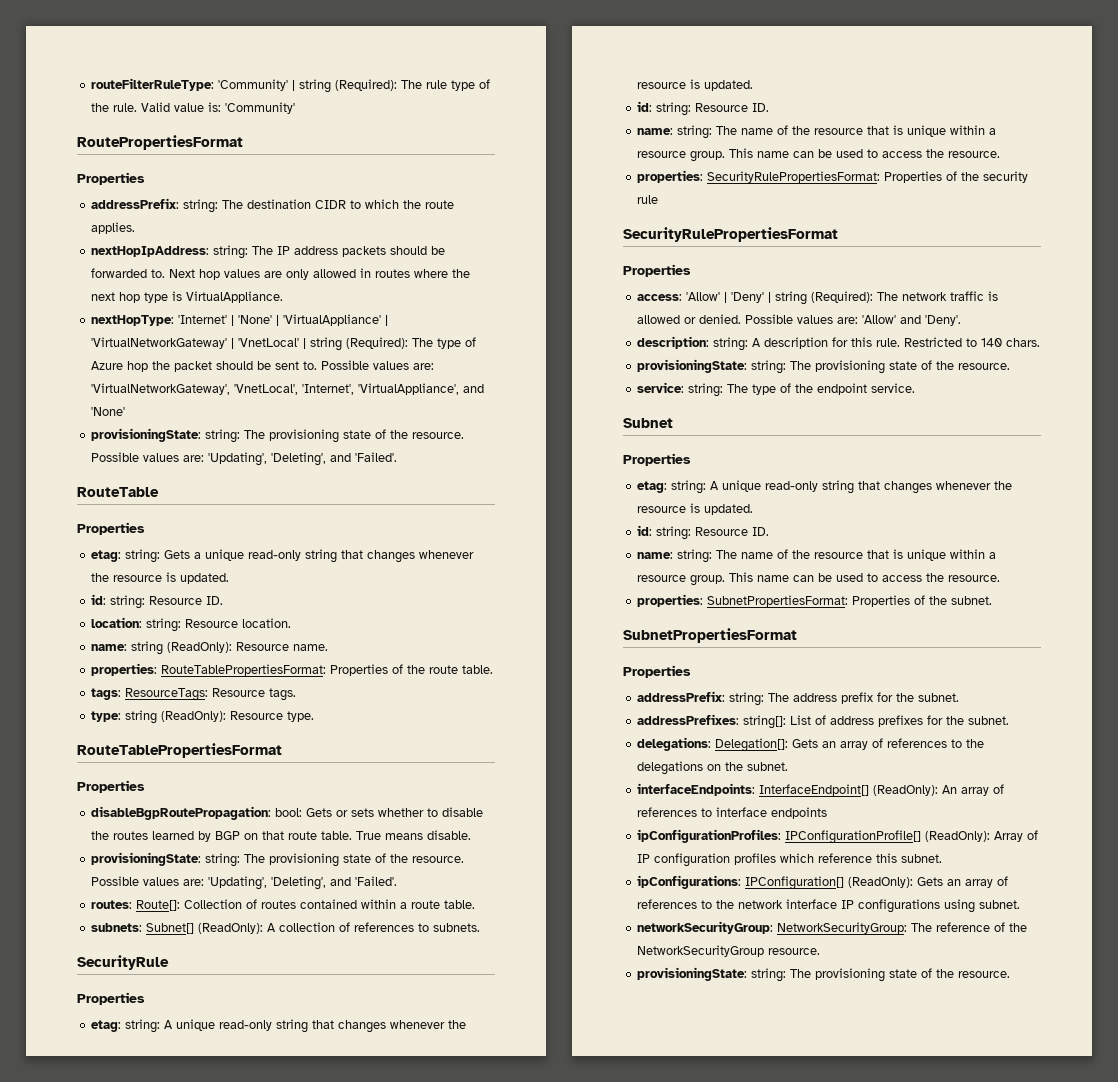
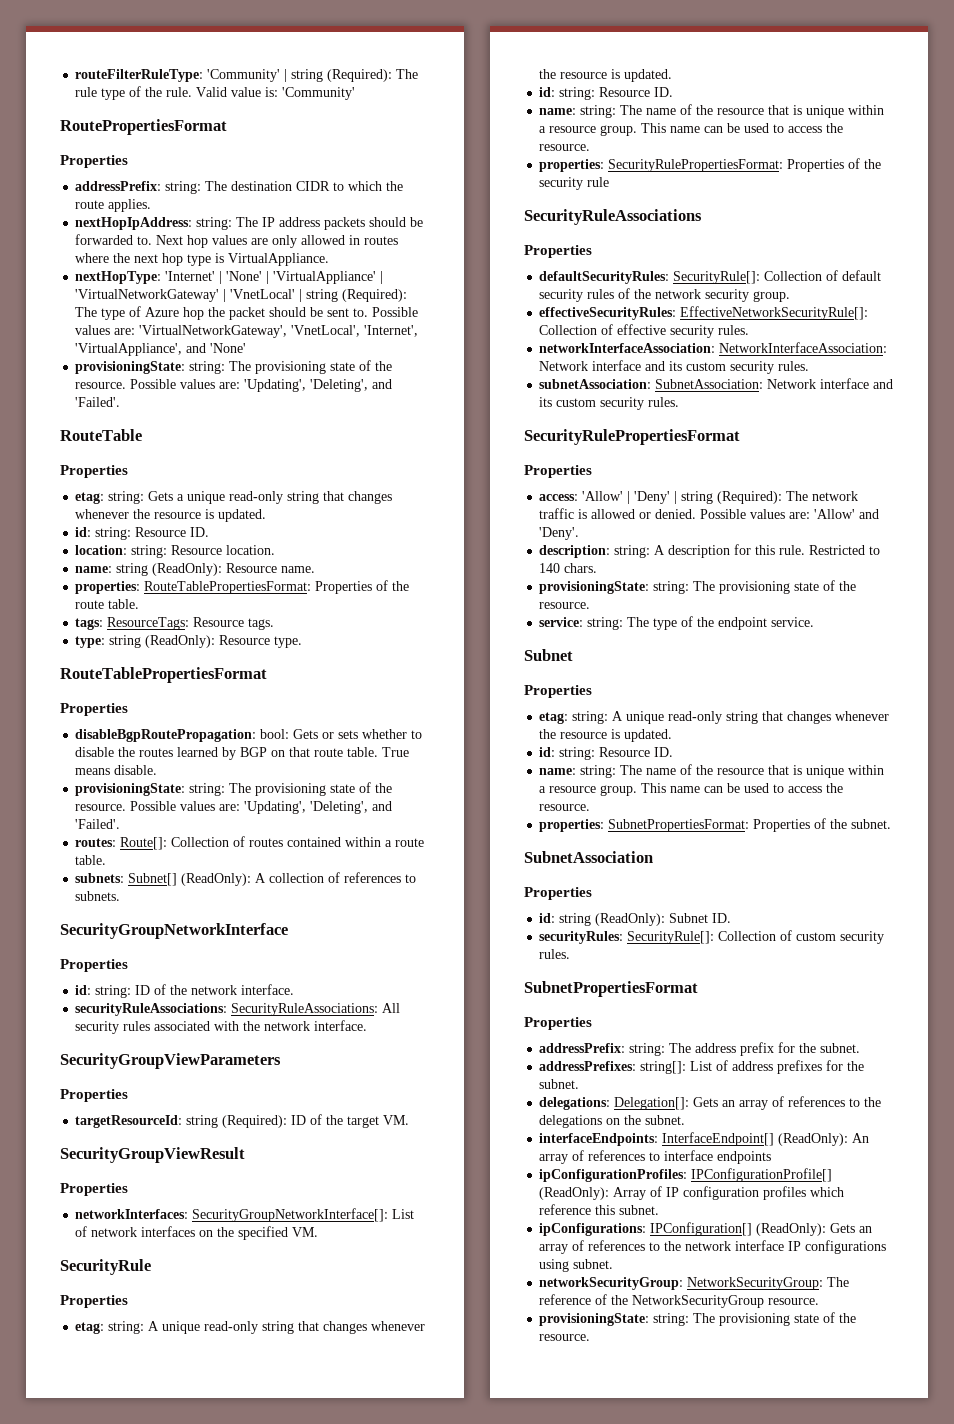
(481, 927) none -> [60,923,288,939] [60,959,128,972] [75,984,295,998] [75,1003,401,1016] [75,1020,368,1034] [60,1053,281,1069] [60,1089,128,1102] [75,1114,410,1128] [60,1147,245,1163] [60,1183,128,1196] [75,1208,415,1222] [75,1226,319,1240] // SecurityGroupNetworkInterface // Properties // id: string: ID of the network interface. // securityRuleAssociations: SecurityRuleAssociations: All security rules associated with the network interface. // SecurityGroupViewParameters // Properties // targetResourceId: string (Required): ID of the target VM. // SecurityGroupViewResult // Properties // networkInterfaces: SecurityGroupNetworkInterface[]: List of network interfaces on the specified VM.
(659, 199) none -> [524,209,702,225] [524,245,592,258] [539,270,882,284] [539,288,791,302] [539,306,869,320] [539,324,750,338] [539,342,888,353] [539,360,810,374] [539,378,894,389] [539,397,680,410] // SecurityRuleAssociations // Properties // defaultSecurityRules: SecurityRule[]: Collection of default security rules of the network security group. // effectiveSecurityRules: EffectiveNetworkSecurityRule[]: Collection of effective security rules. // networkInterfaceAssociation: NetworkInterfaceAssociation: Network interface and its custom security rules. // subnetAssociation: SubnetAssociation: Network interface and its custom security rules.
(993, 600) none -> [524,851,653,863] [524,887,592,900] [539,913,732,926] [539,930,885,944] [539,949,571,959] // SubnetAssociation // Properties // id: string (ReadOnly): Subnet ID. // securityRules: SecurityRule[]: Collection of custom security rules.

